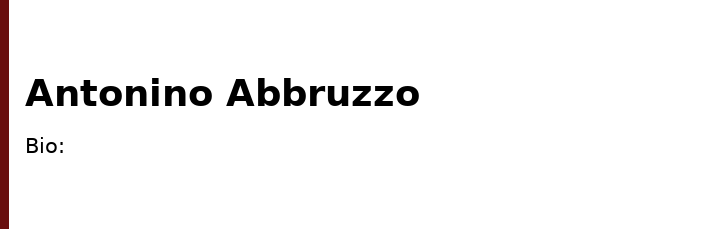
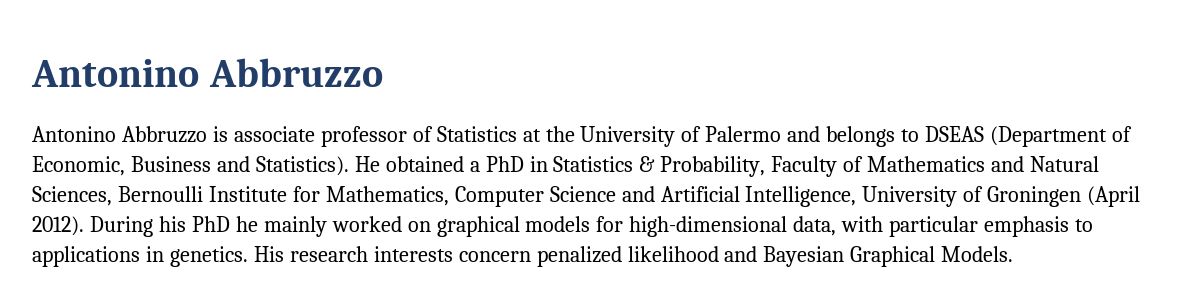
[25,137,65,153] Bio: -> [32,126,1132,147] [32,156,1100,177] [32,186,1141,207] [32,216,1094,237] [32,246,1014,267] Antonino Abbruzzo is associate professor of Statistics at the University of Palermo and belongs to DSEAS (Department of Economic, Business and Statistics). He obtained a PhD in Statistics & Probability, Faculty of Mathematics and Natural Sciences, Bernoulli Institute for Mathematics, Computer Science and Artificial Intelligence, University of Groningen (April 2012). During his PhD he mainly worked on graphical models for high-dimensional data, with particular emphasis to applications in genetics. His research interests concern penalized likelihood and Bayesian Graphical Models.

